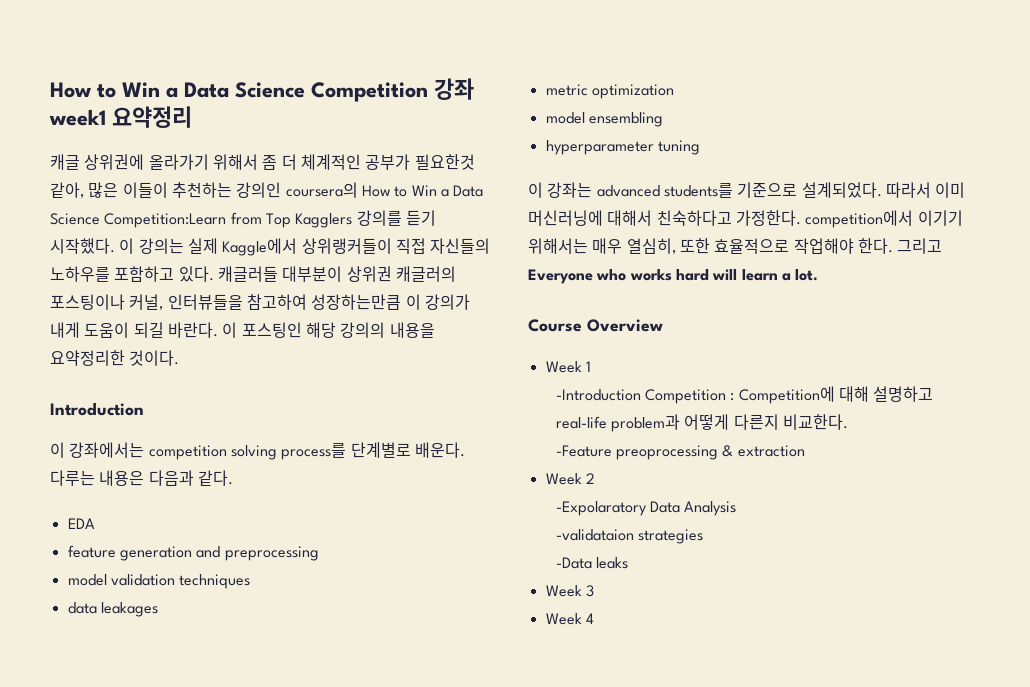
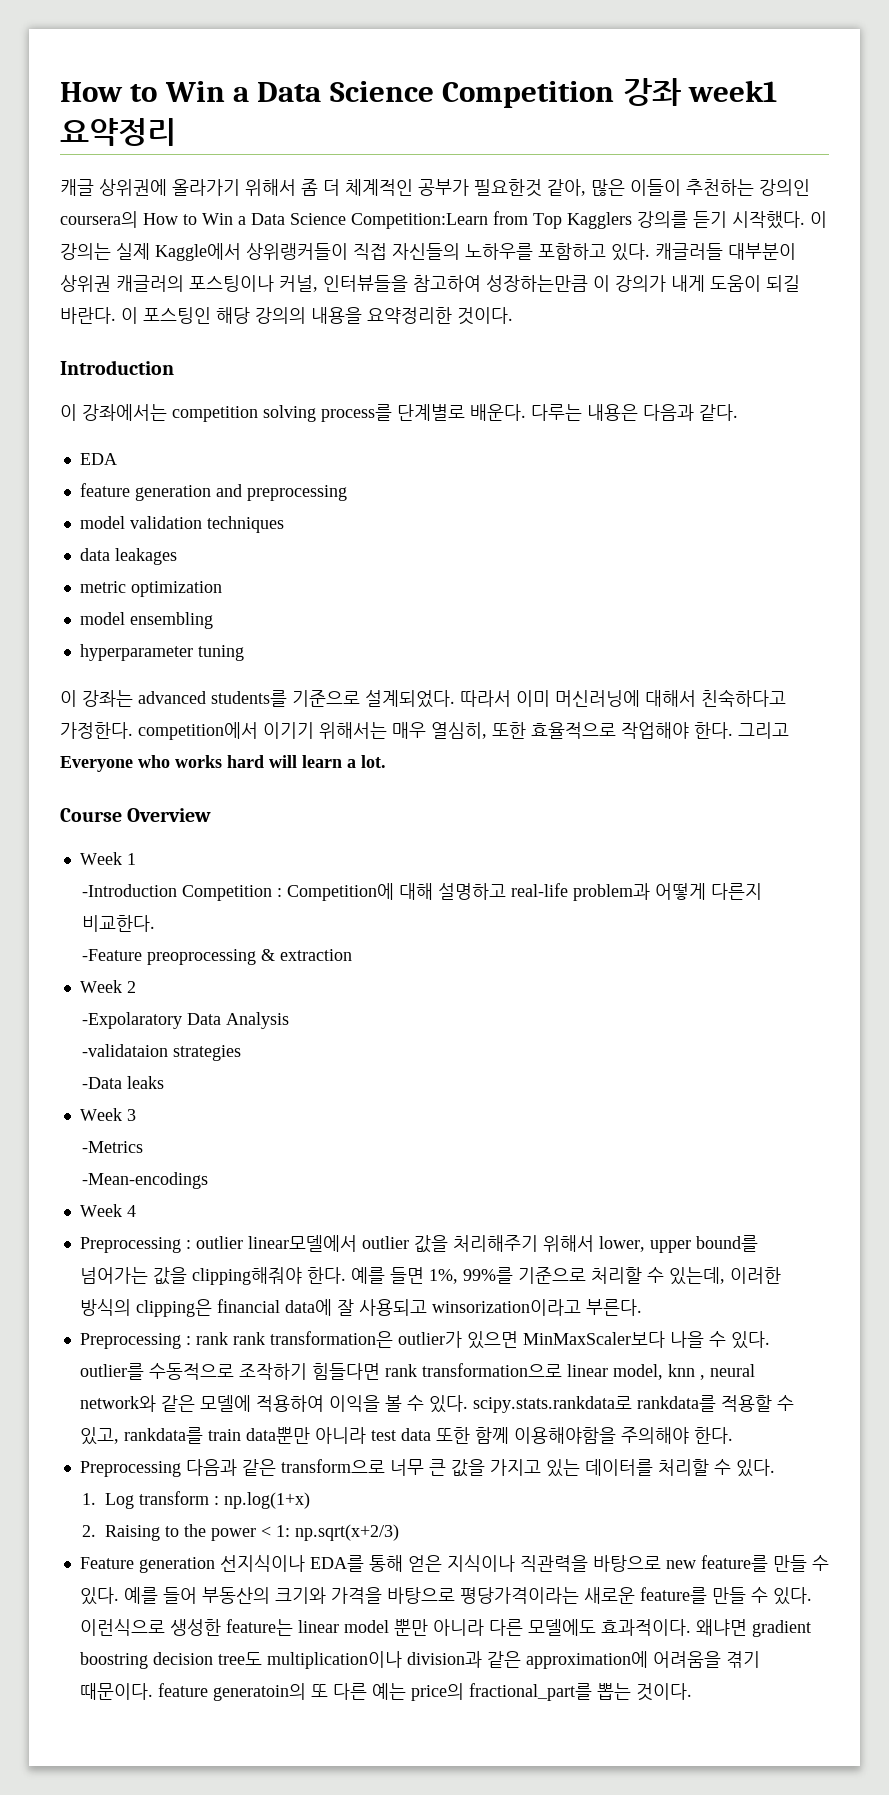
(594, 591) none -> [82,1141,144,1153] [82,1172,209,1189] // -Metrics // -Mean-encodings
(594, 618) none -> [79,1235,758,1253] [79,1267,781,1285] [79,1299,642,1317] [79,1331,770,1349] [79,1363,755,1380] [79,1395,794,1413] [79,1427,733,1445] [79,1459,775,1477] [82,1491,311,1509] [82,1524,400,1541] [79,1555,829,1573] [79,1587,812,1605] [79,1619,811,1637] [79,1651,760,1669] [79,1683,692,1701] // Preprocessing : outlier linear모델에서 outlier 값을 처리해주기 위해서 lower, upper bound를 넘어가는 값을 clipping해줘야 한다. 예를 들면 1%, 99%를 기준으로 처리할 수 있는데, 이러한 방식의 clipping은 financial data에 잘 사용되고 winsorization이라고 부른다. // Preprocessing : rank rank transformation은 outlier가 있으면 MinMaxScaler보다 나을 수 있다. outlier를 수동적으로 조작하기 힘들다면 rank transformation으로 linear model, knn , neural network와 같은 모델에 적용하여 이익을 볼 수 있다. scipy.stats.rankdata로 rankdata를 적용할 수 있고, rankdata를 train data뿐만 아니라 test data 또한 함께 이용해야함을 주의해야 한다. // Preprocessing 다음과 같은 transform으로 너무 큰 값을 가지고 있는 데이터를 처리할 수 있다. // 1. Log transform : np.log(1+x) // 2. Raising to the power < 1: np.sqrt(x+2/3) // Feature generation 선지식이나 EDA를 통해 얻은 지식이나 직관력을 바탕으로 new feature를 만들 수 있다. 예를 들어 부동산의 크기와 가격을 바탕으로 평당가격이라는 새로운 feature를 만들 수 있다. 이런식으로 생성한 feature는 linear model 뿐만 아니라 다른 모델에도 효과적이다. 왜냐면 gradient boostring decision tree도 multiplication이나 division과 같은 approximation에 어려움을 겪기 때문이다. feature generatoin의 또 다른 예는 price의 fractional_part를 뽑는 것이다.

